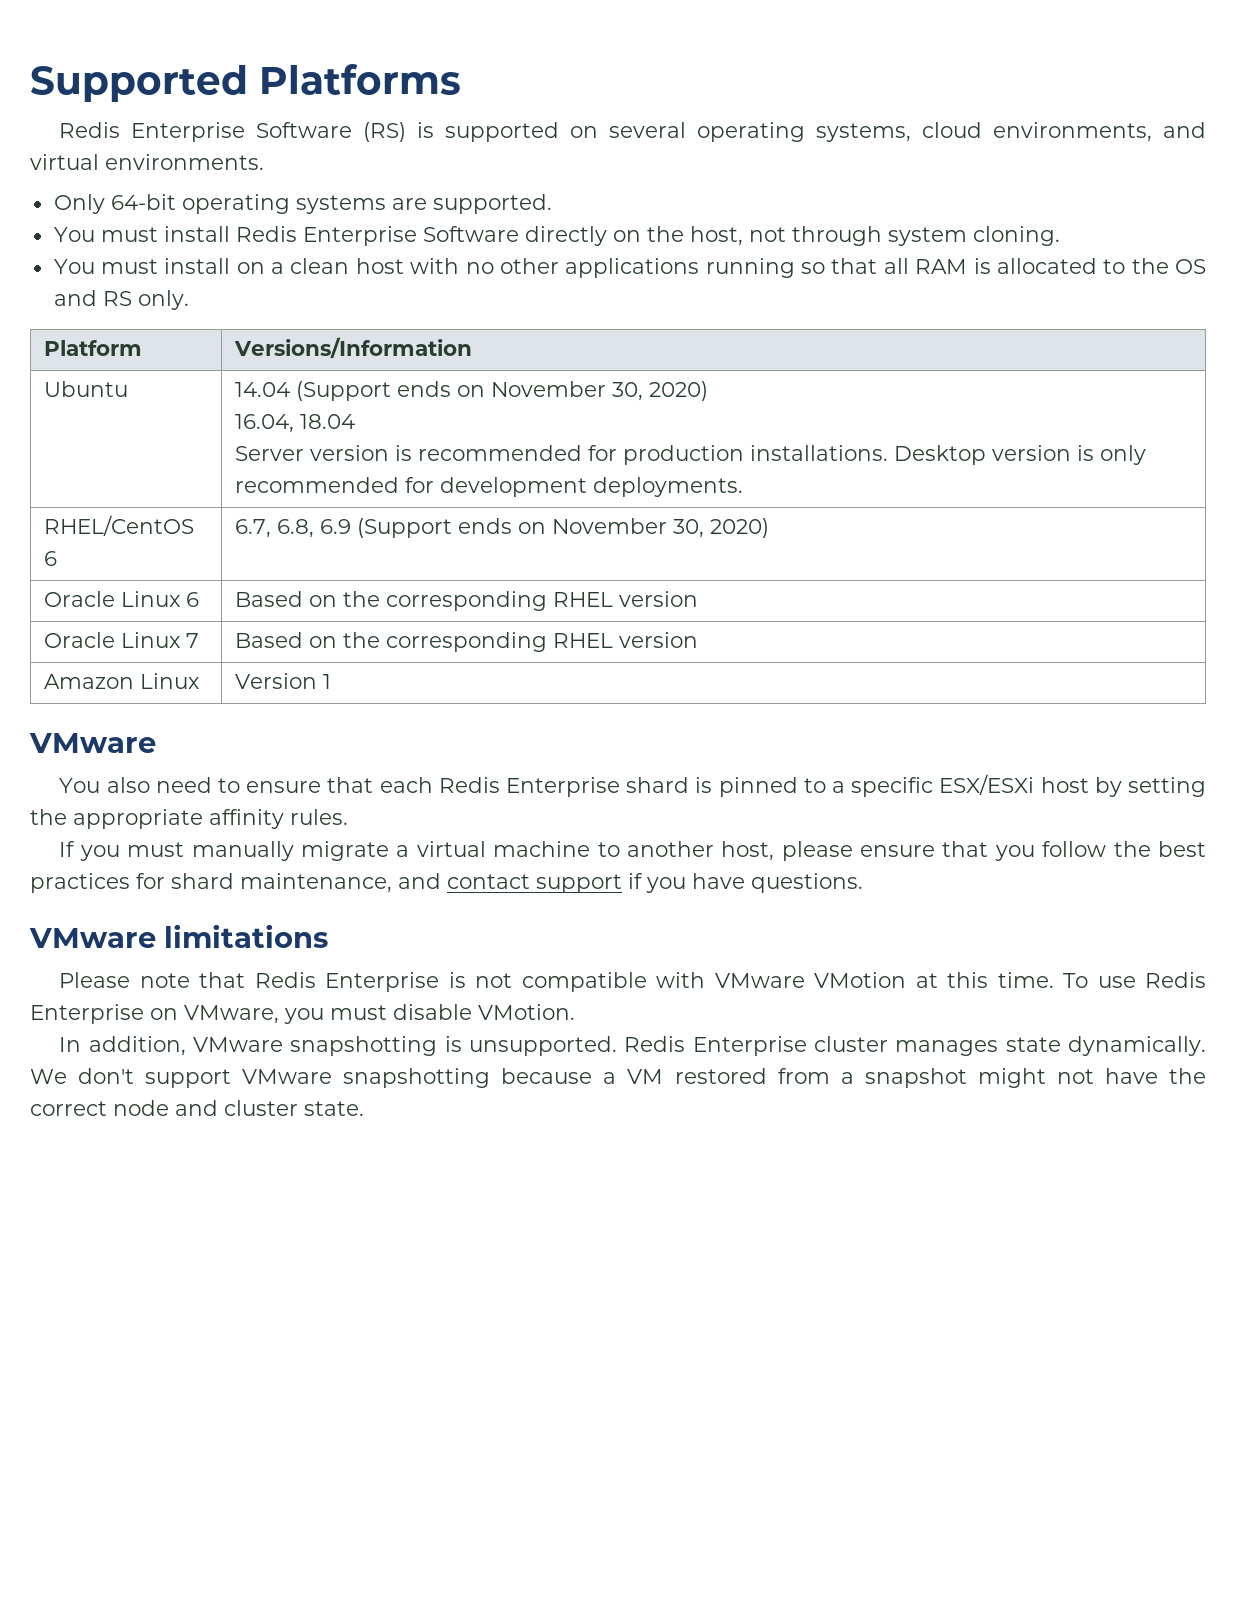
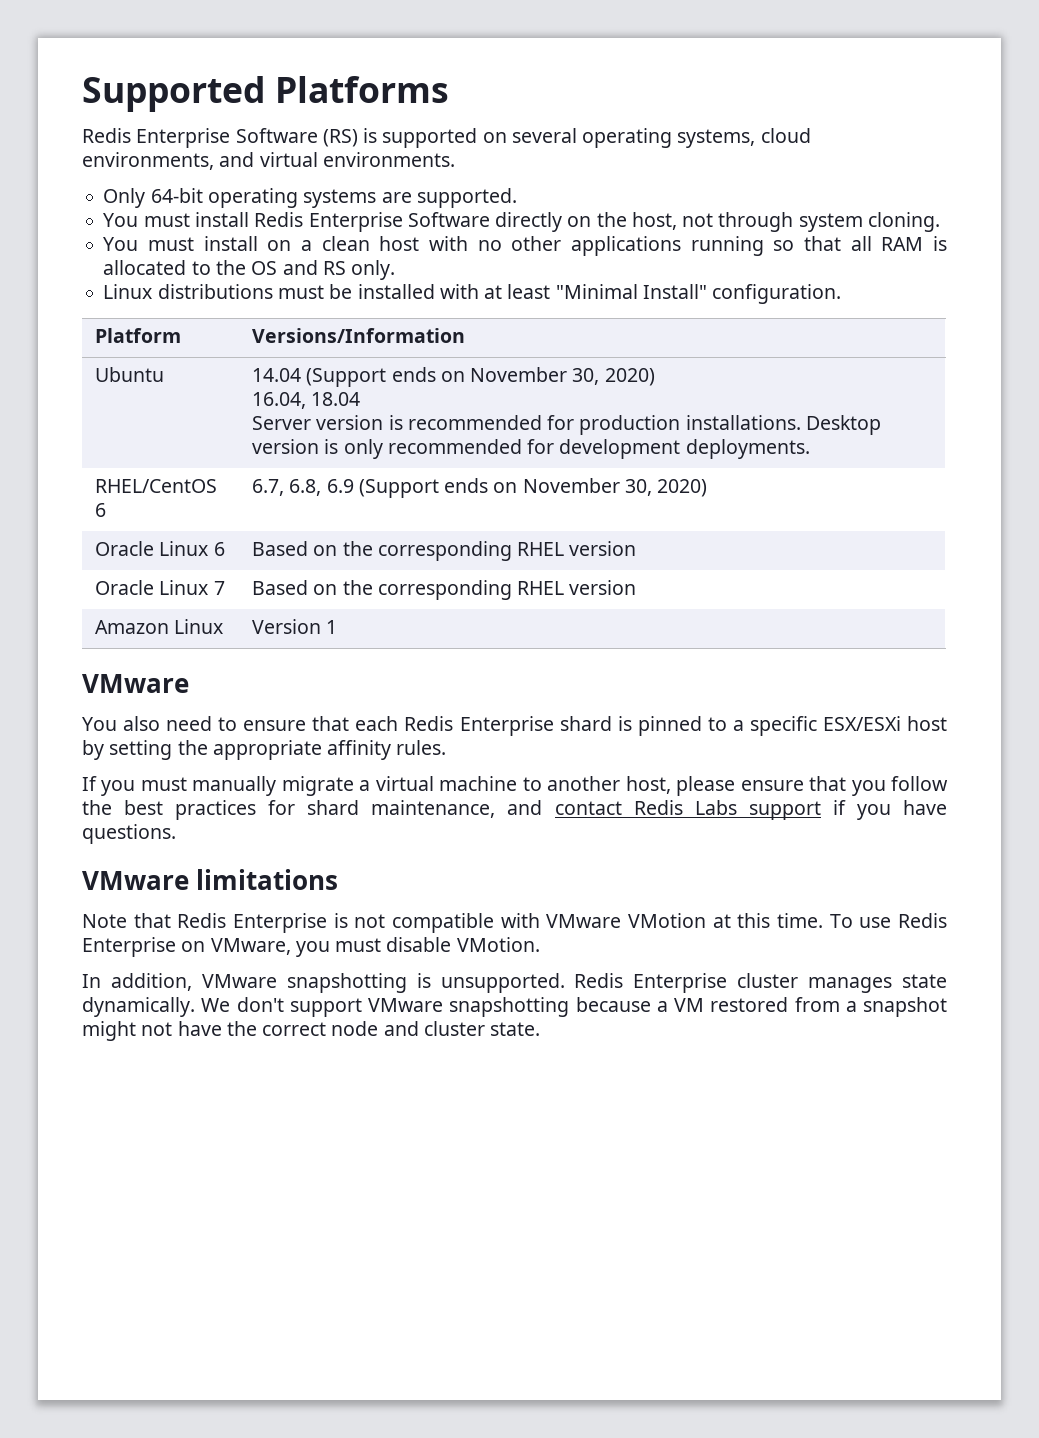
(189, 300) none -> [103,284,842,304] // Linux distributions must be installed with at least "Minimal Install" configuration.
(530, 881) none -> [633,800,737,815] Redis Labs
[59,972,190,988] Please note -> [82,914,127,928] Note

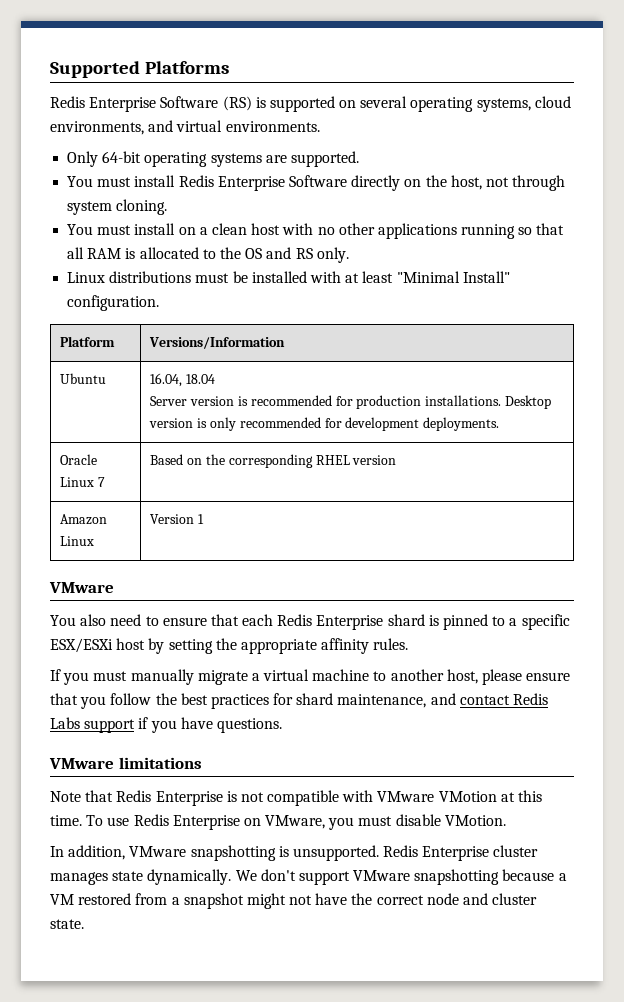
[252,367,655,387] 14.04 (Support ends on November 30, 2020) // -> (107, 378) none
[95,479,218,493] [95,503,107,517] [252,478,708,498] [95,541,225,556] [252,541,637,561] // RHEL/CentOS 6 | 6.7, 6.8, 6.9 (Support ends on November 30, 2020) // Oracle Linux 6 | Based on the corresponding RHEL version -> (500, 424) none

